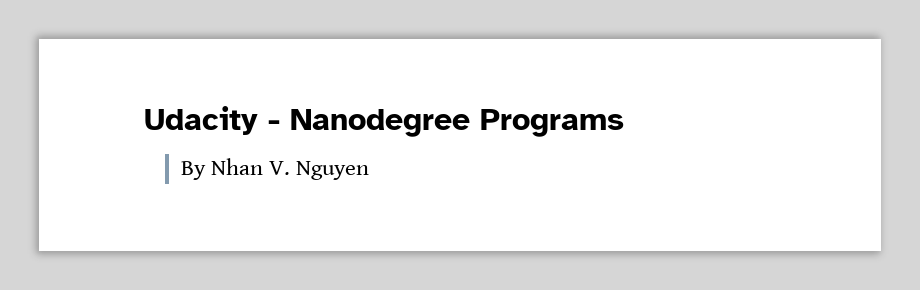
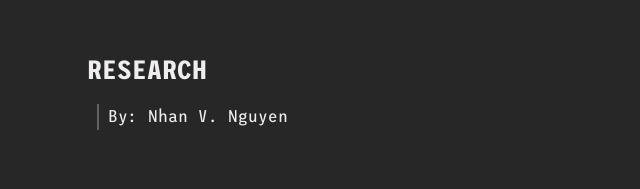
[144,106,624,137] [181,161,207,180] Udacity - Nanodegree Programs // By -> [87,60,207,80] [108,110,139,126] RESEARCH // By:

